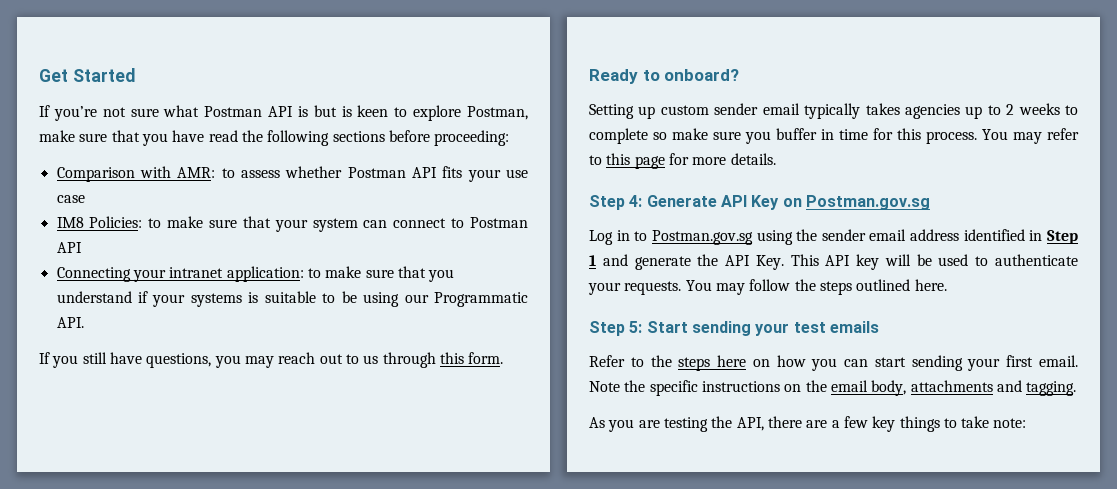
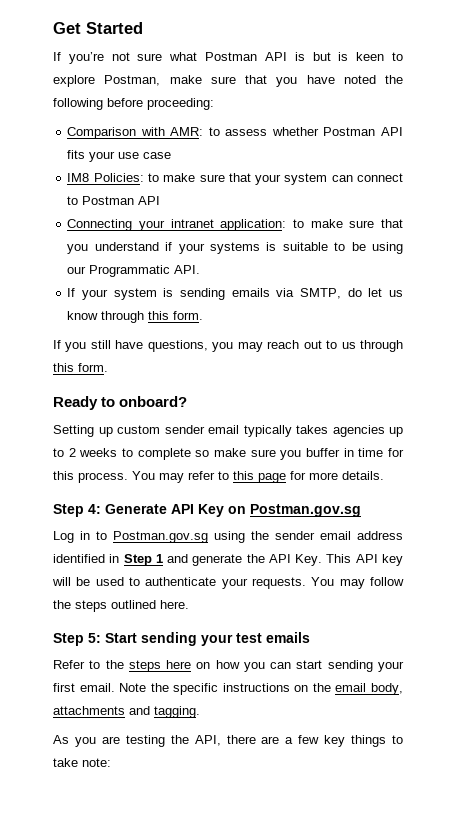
[208,130,238,142] read -> [343,75,376,84] noted
[332,131,385,142] sections -> (103, 104) none
(84, 322) none -> [67,288,404,300] [67,311,204,323] // If your system is sending emails via SMTP, do let us know through this form.

